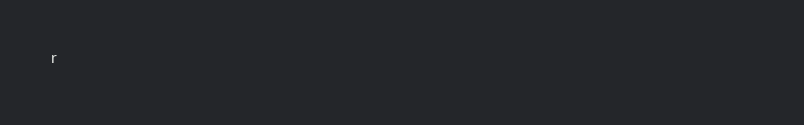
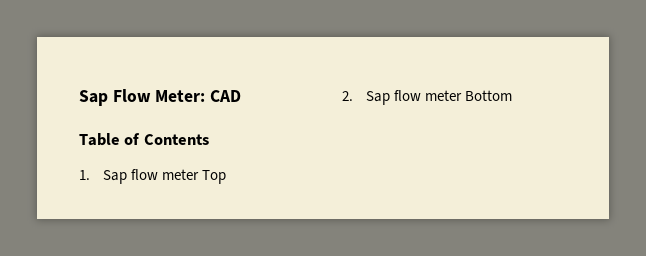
[51,55,57,63] r -> [79,89,242,106] [79,133,209,146] [79,169,226,184] [342,90,512,105] Sap Flow Meter: CAD // Table of Contents // 1. Sap flow meter Top // 2. Sap flow meter Bottom

